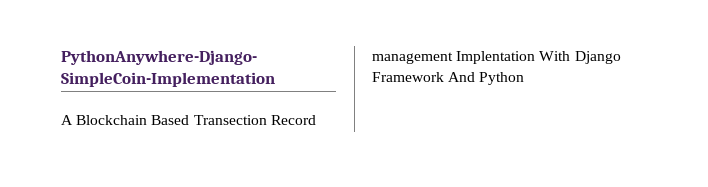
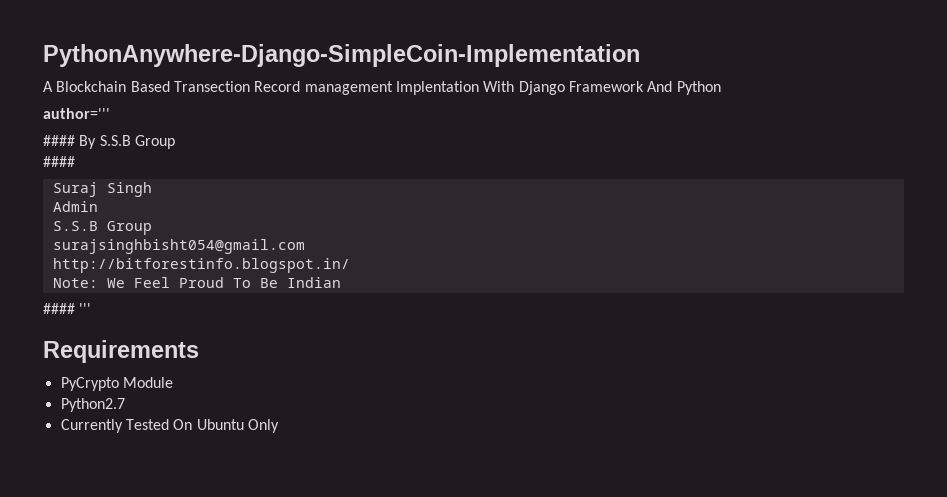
(525, 78) none -> [43,108,110,119] [43,135,175,149] [43,156,75,167] [52,182,152,197] [52,201,98,212] [52,221,152,235] [52,239,305,254] [52,258,350,273] [52,277,341,288] [43,303,92,314] [43,340,199,363] [60,377,173,391] [60,398,125,412] [60,419,279,433] // author=''' // #### By S.S.B Group // #### // Suraj Singh // Admin // S.S.B Group // surajsinghbisht054@gmail.com // http://bitforestinfo.blogspot.in/ // Note: We Feel Proud To Be Indian // #### ''' // Requirements // PyCrypto Module // Python2.7 // Currently Tested On Ubuntu Only

